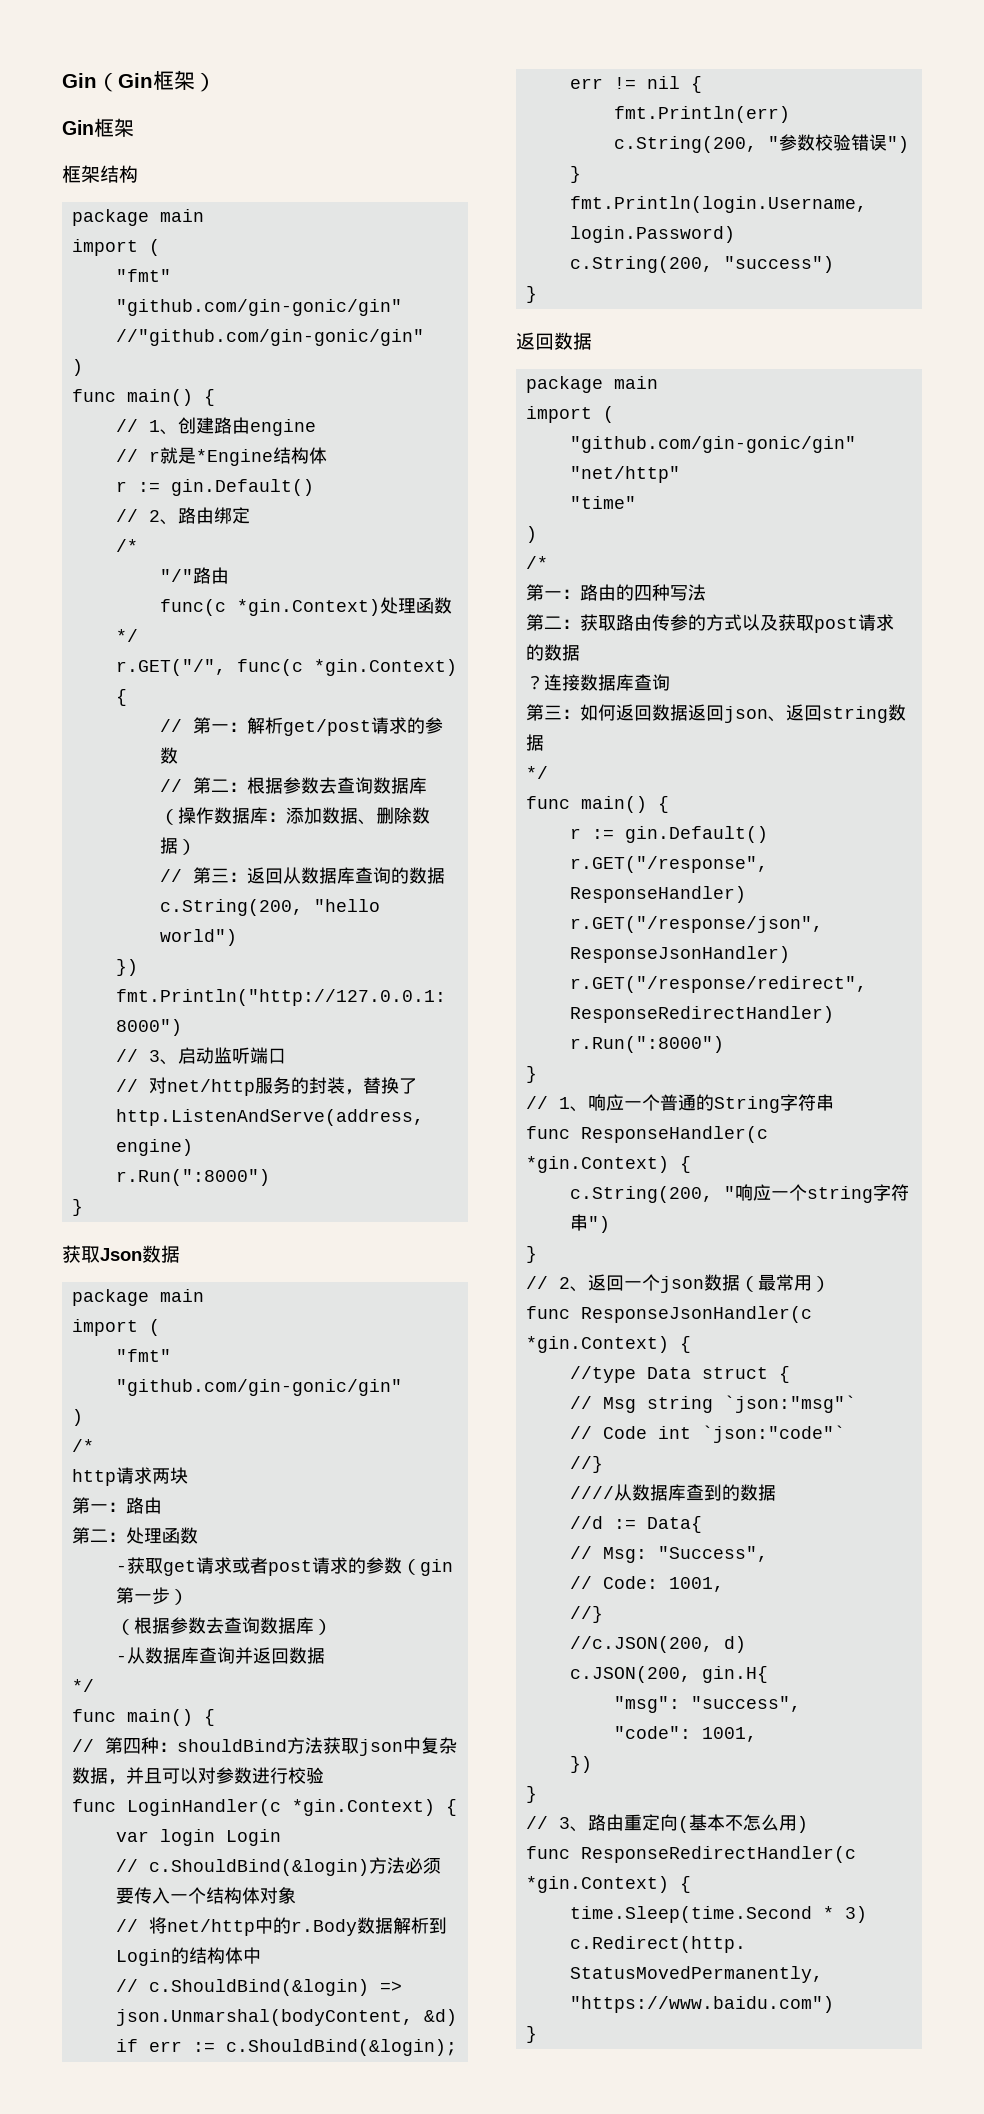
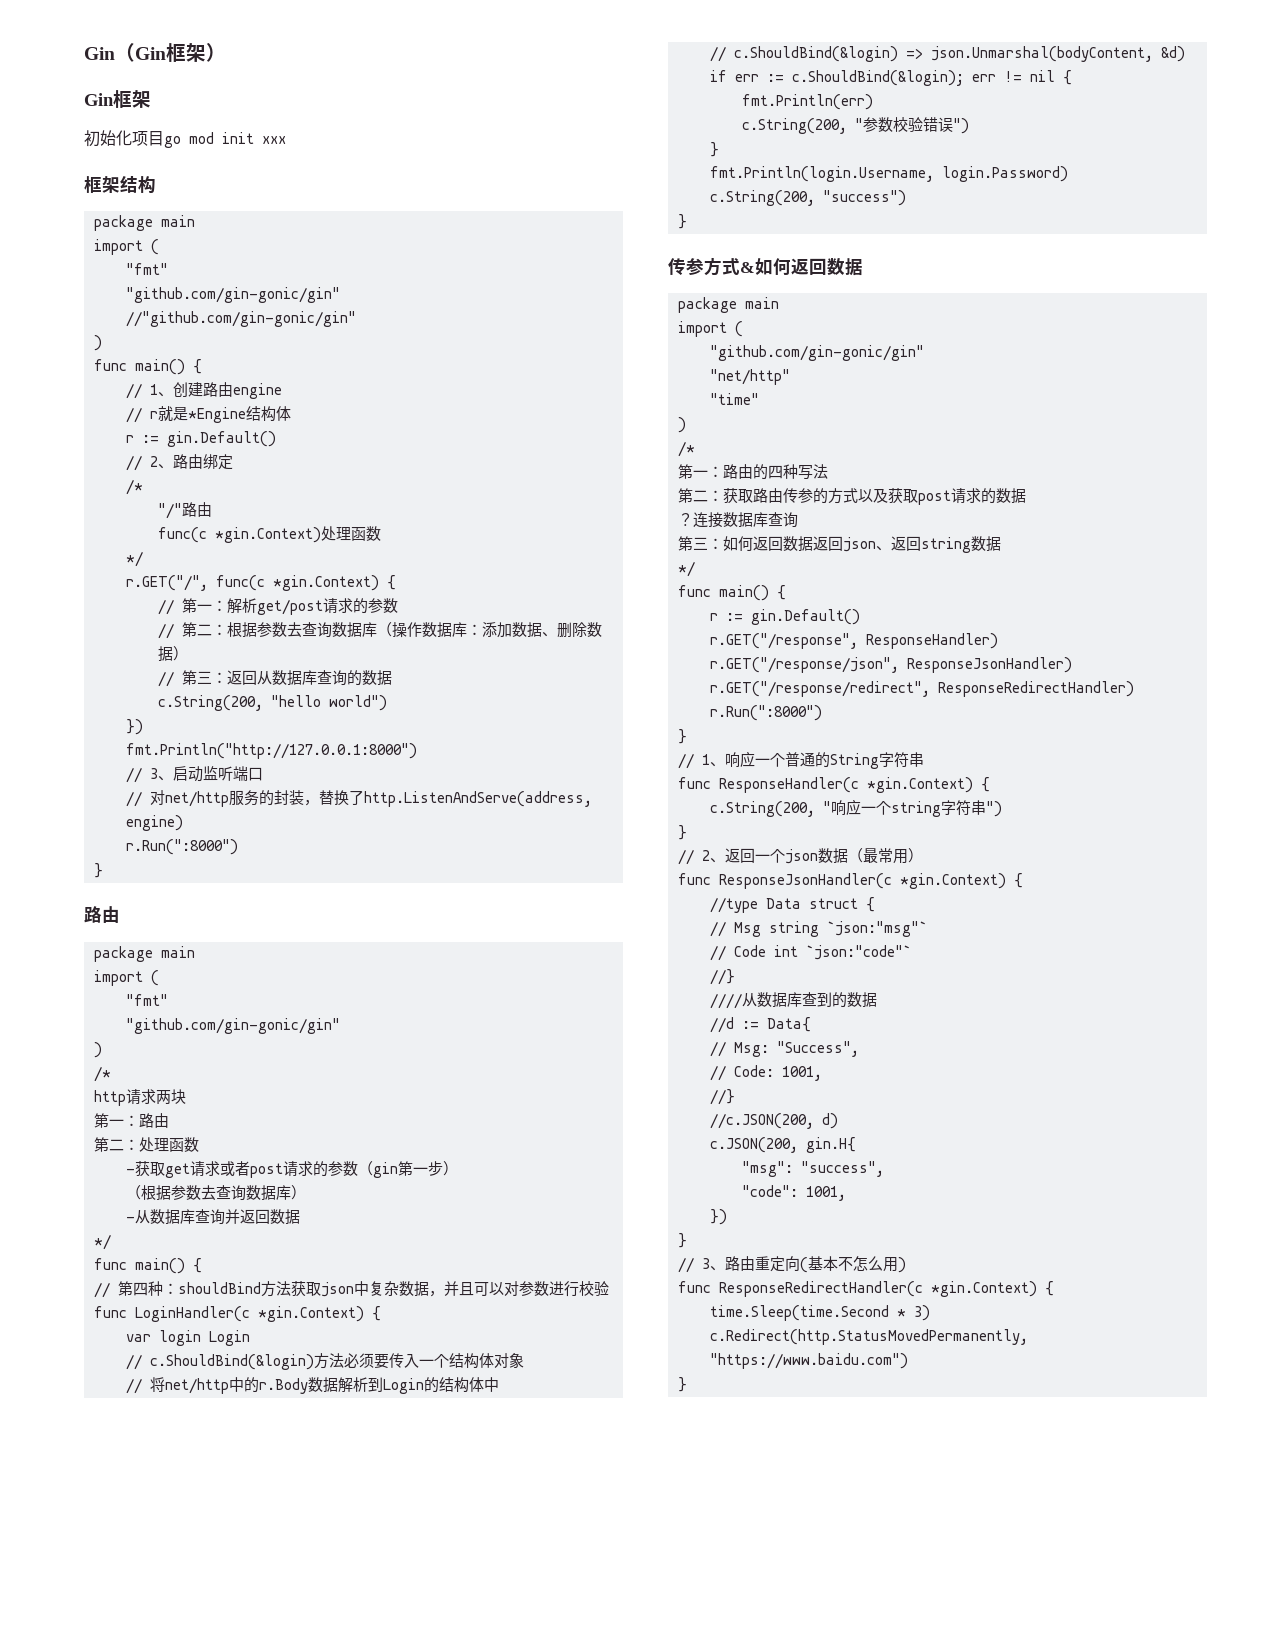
(134, 127) none -> [84,130,286,148] // 初始化项目go mod init xxx
[62,1245,180,1263] 获取Json数据 -> [84,906,120,923] 路由
(538, 294) none -> [668,257,791,276] 传参方式&如何

